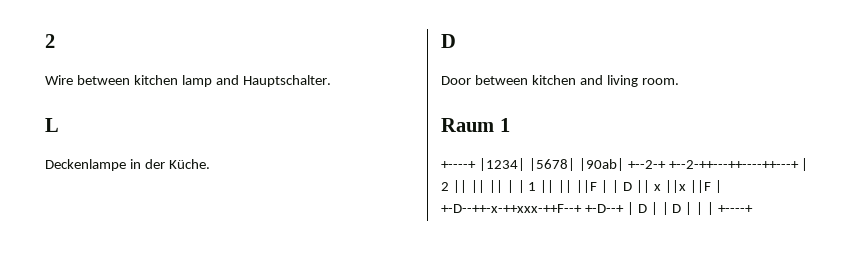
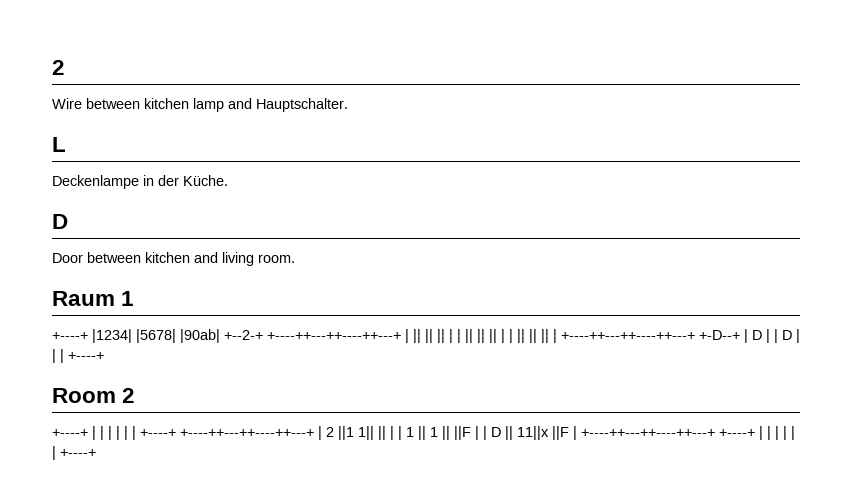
[668,158,809,171] [441,180,722,193] [441,204,582,213] +--2-++---++----++---+ | 2 || || || | | 1 || || ||F | | D || x ||x ||F | +-D--++-x-++xxx-++F--+ -> [267,329,695,343] +----++---++----++---+ | || || || | | || || || | | || || || | +----++---++----++---+
(754, 209) none -> [52,388,136,403] [52,426,795,440] [52,446,96,460] // Room 2 // +----+ | | | | | | +----+ +----++---++----++---+ | 2 ||1 1|| || | | 1 || 1 || ||F | | D || 11||x ||F | +----++---++----++---+ +----+ | | | | | | +----+

